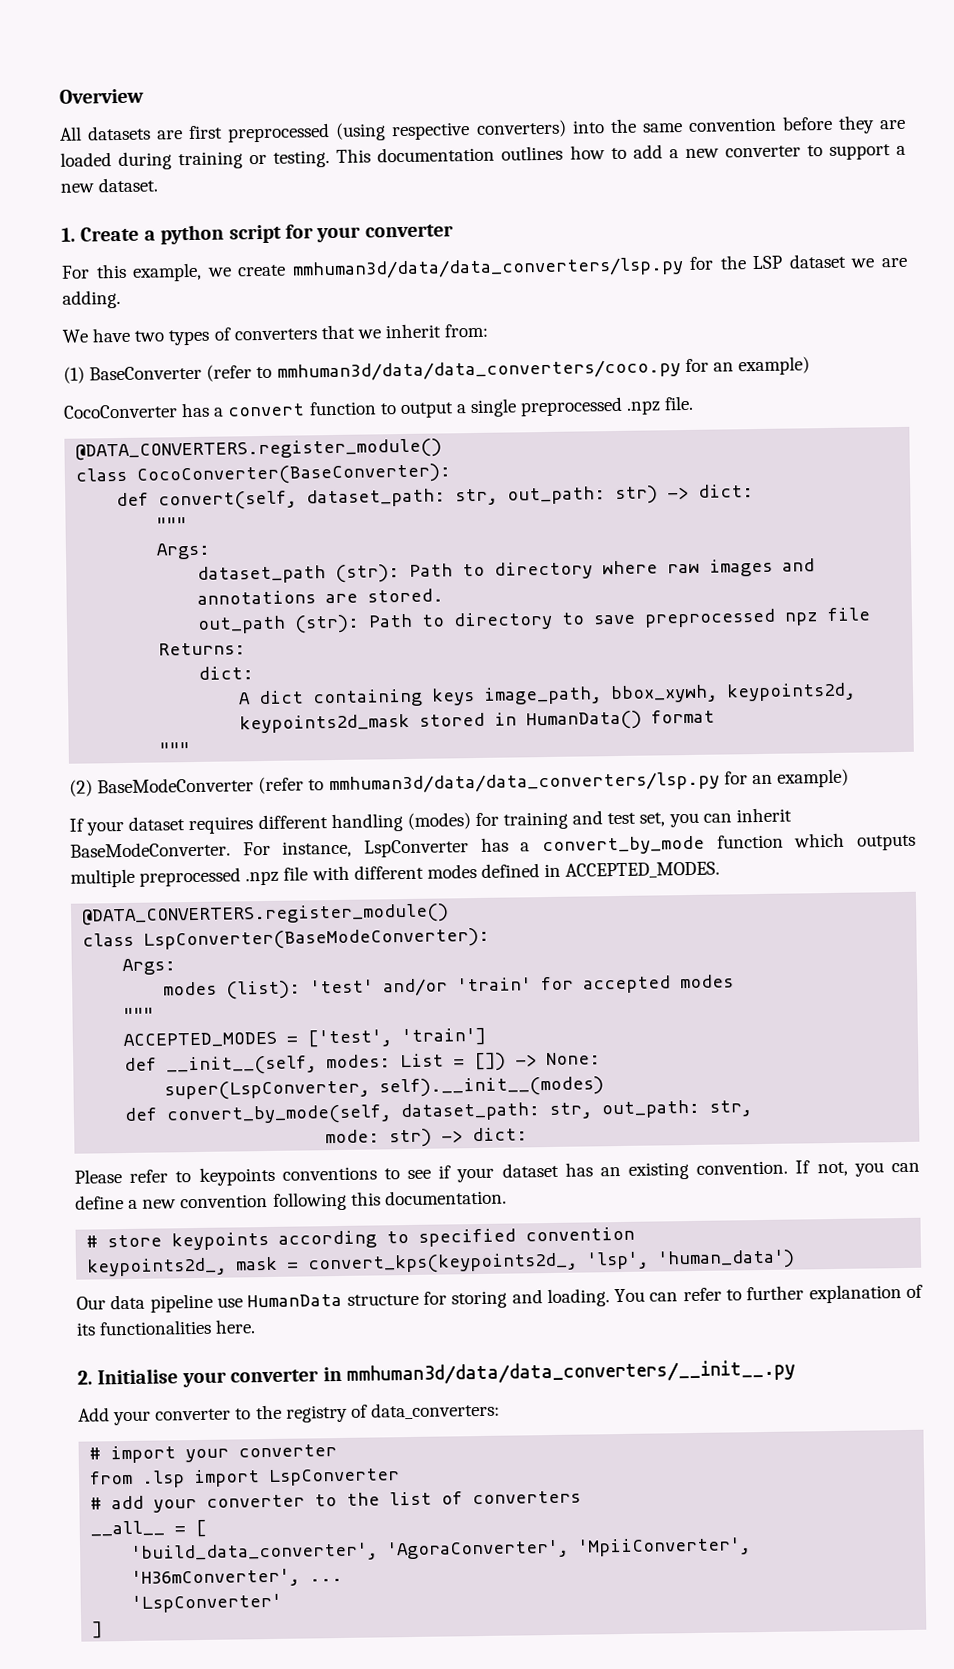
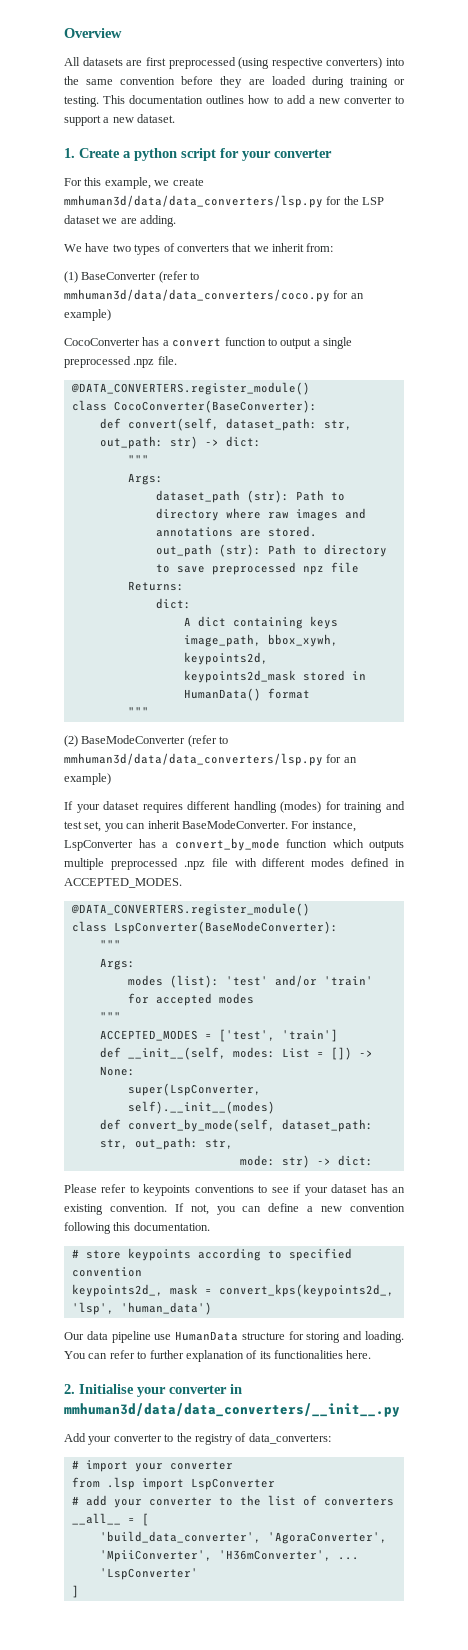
(491, 939) none -> [99,940,121,949] // """

